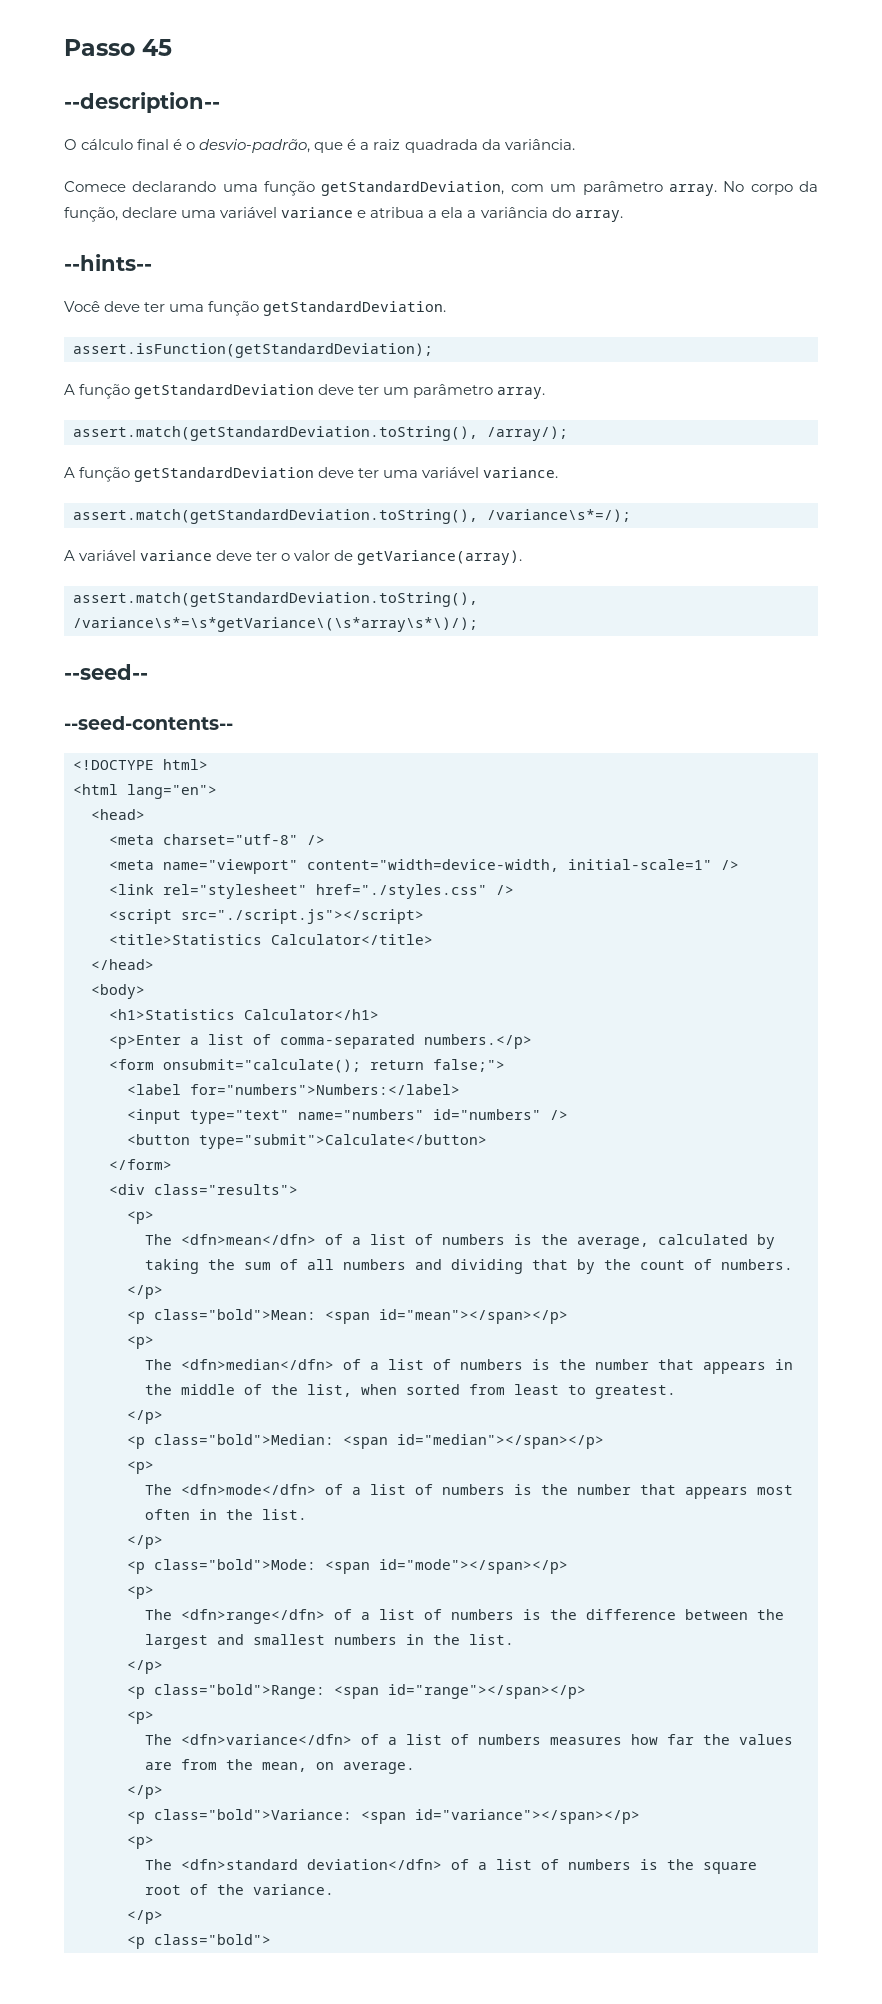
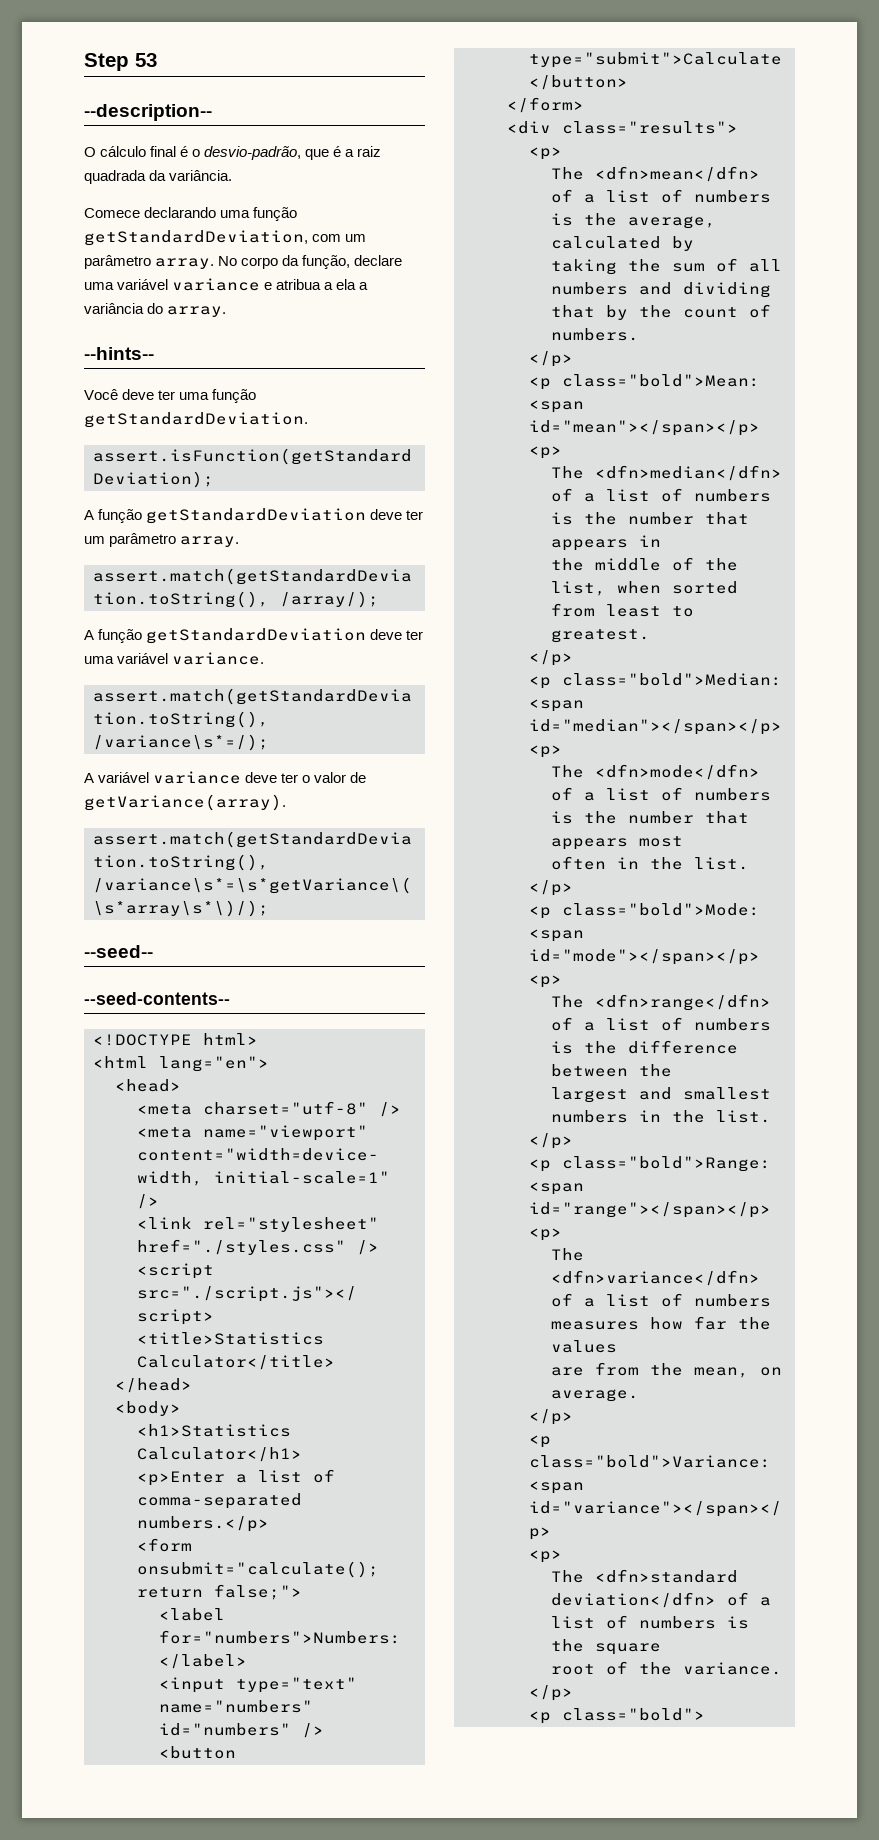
[64,39,172,56] Passo 45 -> [84,53,157,71] Step 53

